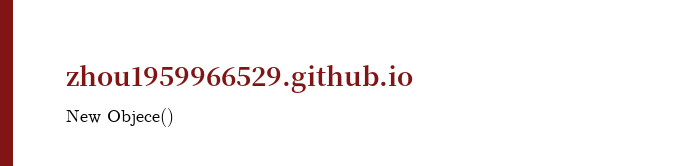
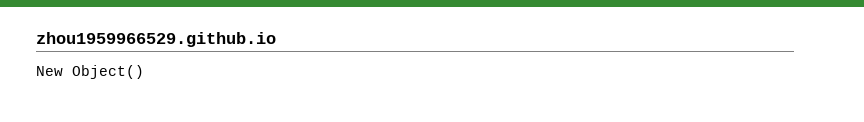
[107,108,174,127] Objece() -> [72,65,144,79] Object()

